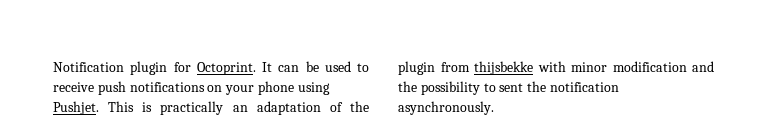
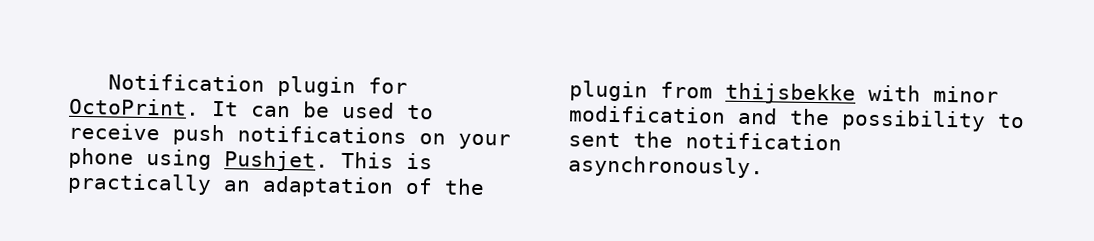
[196,62,256,75] Octoprint. -> [69,97,200,116] OctoPrint.

